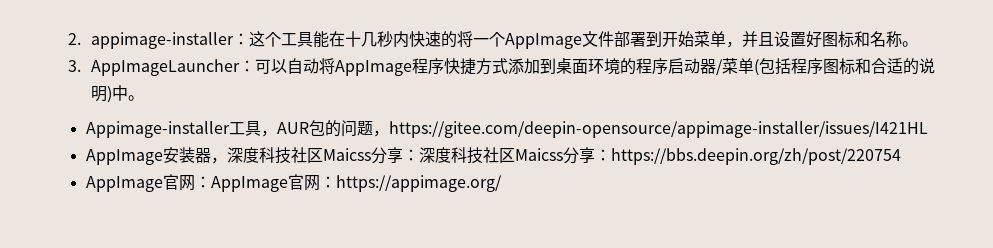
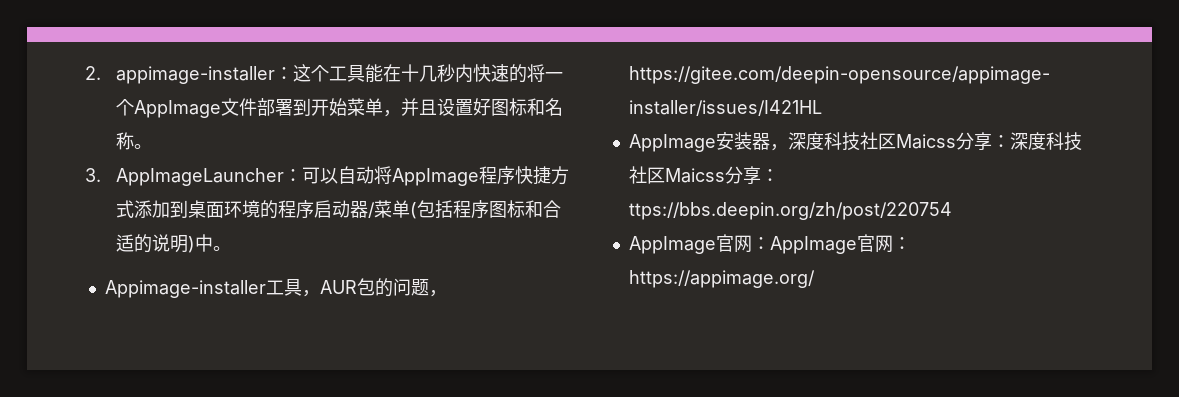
[610,148,901,165] https://bbs.deepin.org/zh/post/220754 -> [628,202,952,220] ttps://bbs.deepin.org/zh/post/220754

